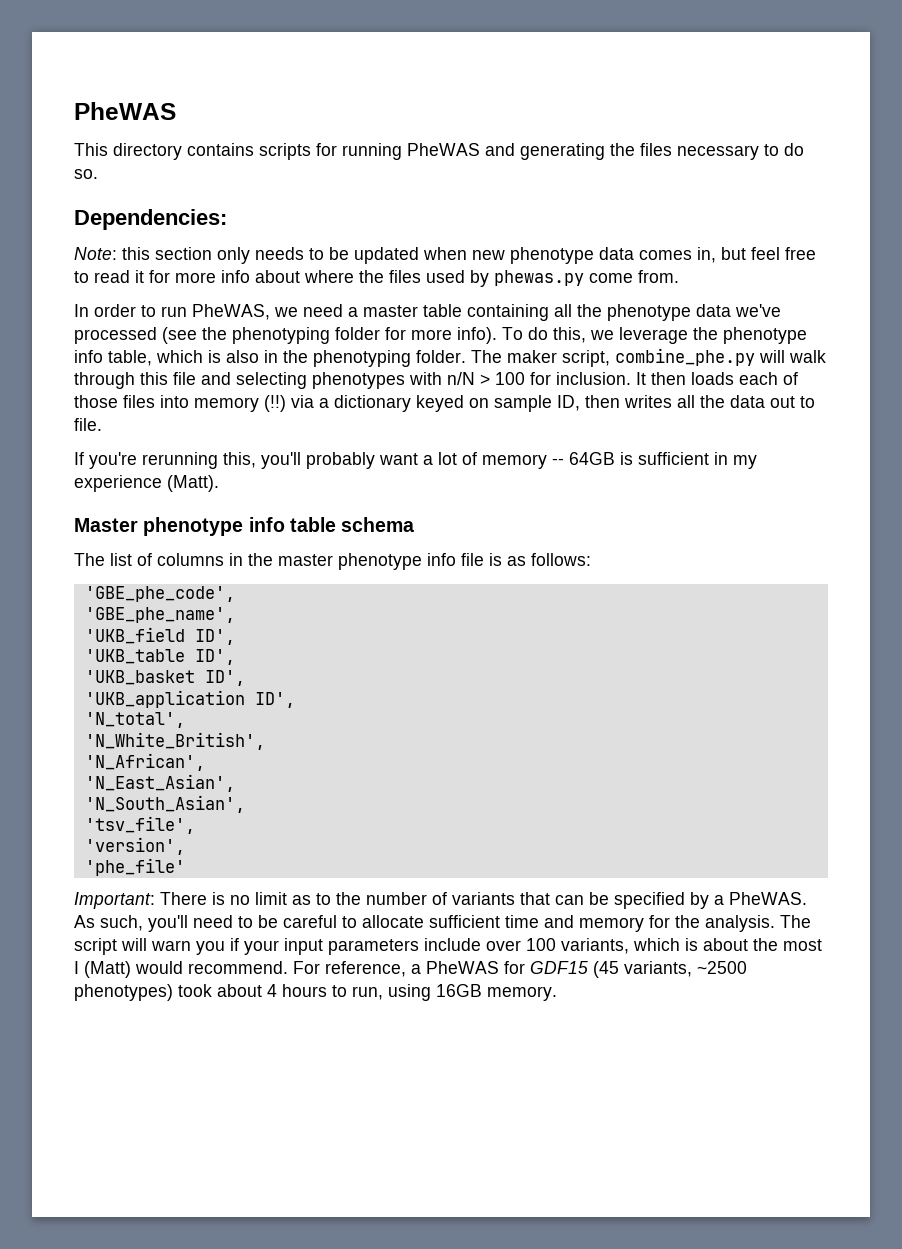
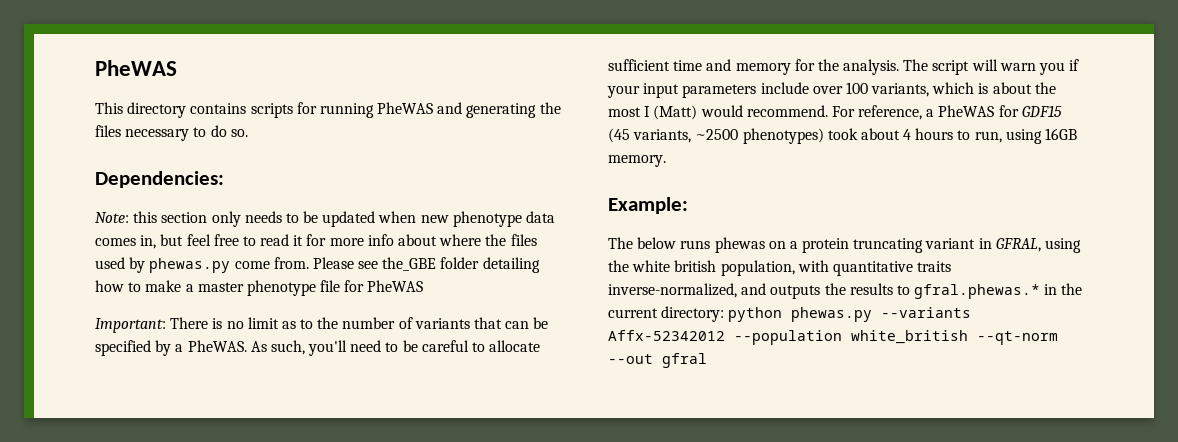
[74,304,781,321] [74,327,807,344] [74,348,826,367] [74,372,798,389] [74,395,815,412] [74,418,102,431] [74,452,757,469] [74,475,219,492] [74,517,415,536] [74,553,591,570] [84,586,235,602] [84,607,235,623] [84,627,235,645] [84,649,235,665] [84,670,245,686] [84,690,295,708] [84,712,185,728] [84,732,265,750] [84,753,205,771] [84,774,235,792] [84,795,245,813] [84,816,195,834] [84,837,185,855] [84,858,185,876] // In order to run PheWAS, we need a master table containing all the phenotype data we've processed (see the phenotyping folder for more info). To do this, we leverage the phenotype info table, which is also in the phenotyping folder. The maker script, combine_phe.py will walk through this file and selecting phenotypes with n/N > 100 for inclusion. It then loads each of those files into memory (!!) via a dictionary keyed on sample ID, then writes all the data out to file. // If you're rerunning this, you'll probably want a lot of memory -- 64GB is sufficient in my experience (Matt). // Master phenotype info table schema // The list of columns in the master phenotype info file is as follows: // 'GBE_phe_code', // 'GBE_phe_name', // 'UKB_field ID', // 'UKB_table ID', // 'UKB_basket ID', // 'UKB_application ID', // 'N_total', // 'N_White_British', // 'N_African', // 'N_East_Asian', // 'N_South_Asian', // 'tsv_file', // 'version', // 'phe_file' -> [312,257,540,273] [95,280,424,296] Please see the_GBE folder detailing how to make a master phenotype file for PheWAS
(557, 993) none -> [608,197,688,214] [608,237,1082,253] [608,260,952,276] [608,283,1083,299] [608,306,972,322] [608,330,1058,345] [608,353,707,368] // Example: // The below runs phewas on a protein truncating variant in GFRAL, using the white british population, with quantitative traits inverse-normalized, and outputs the results to gfral.phewas.* in the current directory: python phewas.py --variants Affx-52342012 --population white_british --qt-norm --out gfral

